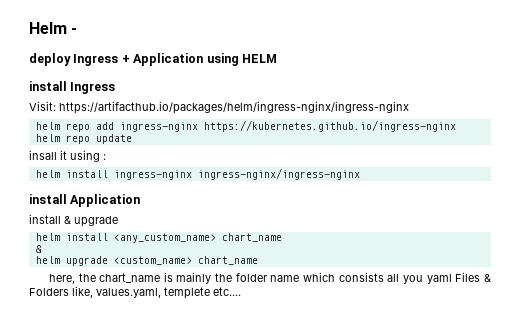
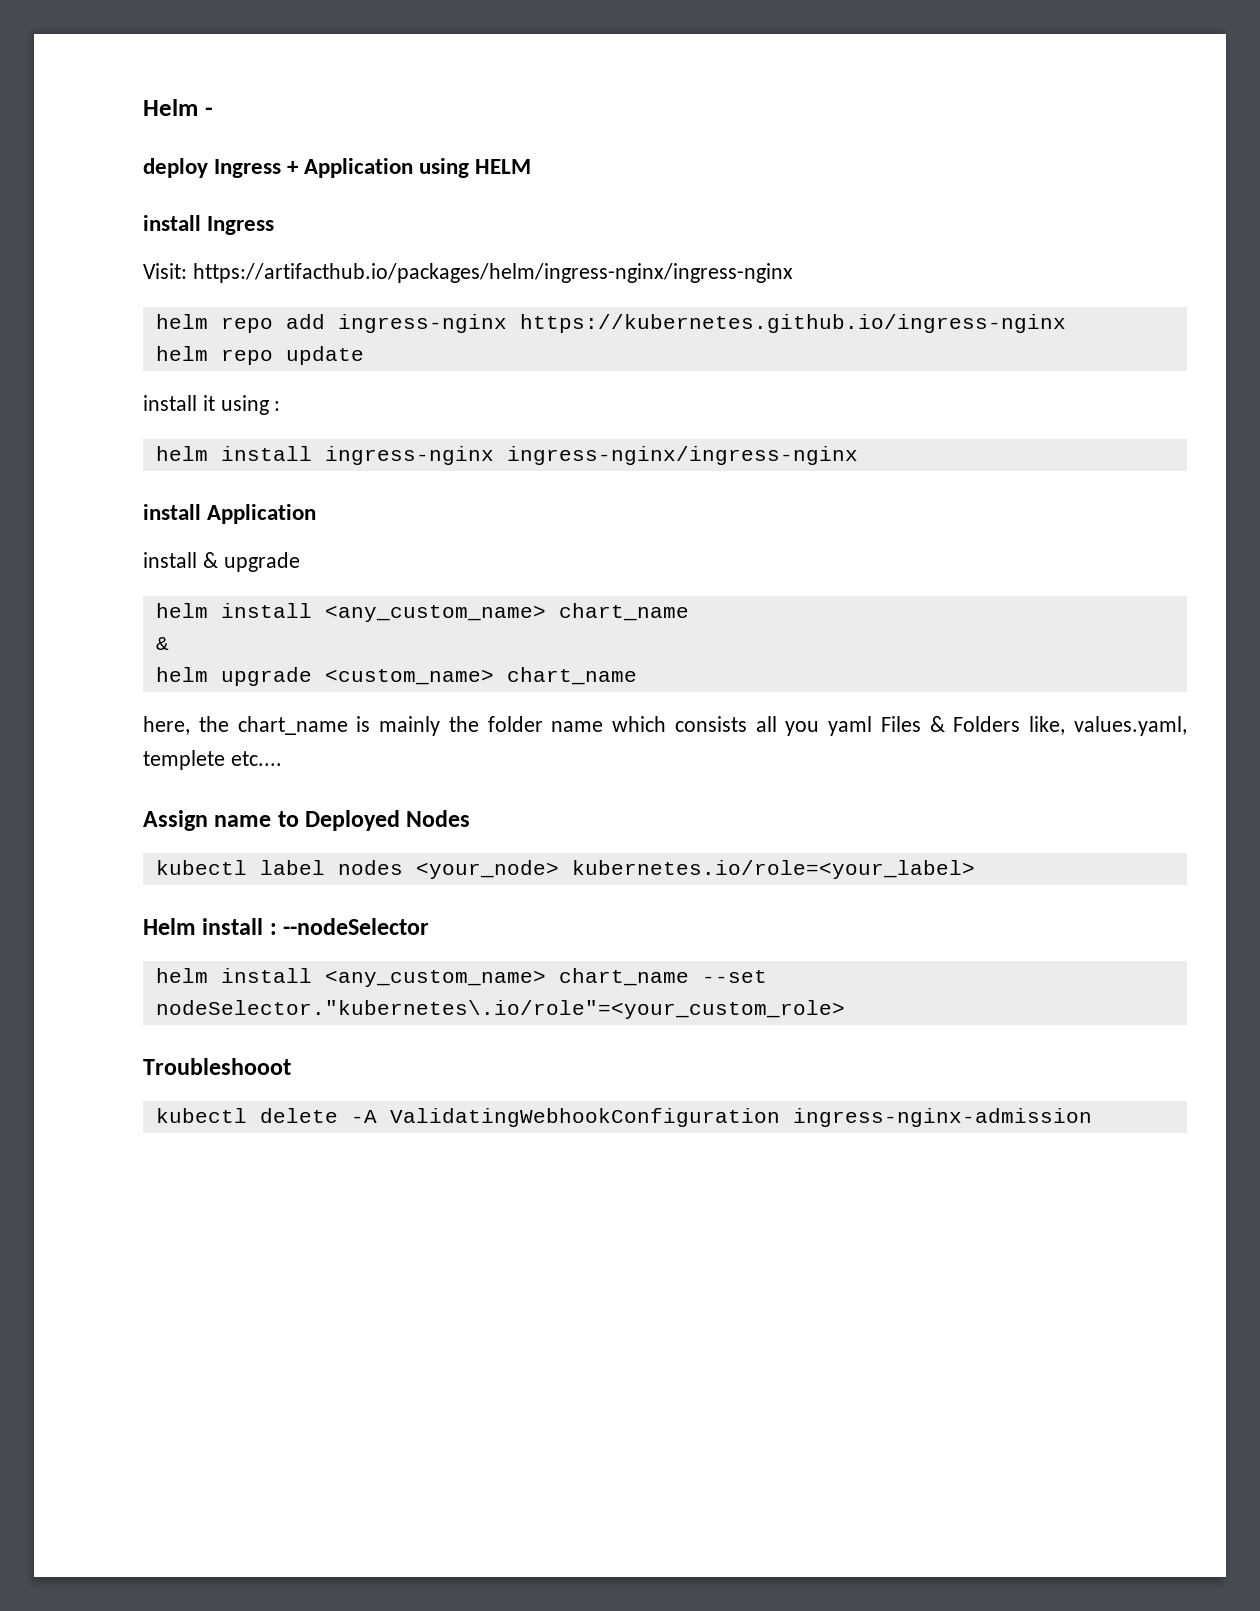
[29,150,57,160] insall -> [143,395,197,411] install
(241, 291) none -> [143,810,471,831] [155,860,975,879] [143,918,430,935] [155,968,767,987] [155,1000,845,1019] [143,1058,291,1075] [155,1108,1092,1127] // Assign name to Deployed Nodes // kubectl label nodes <your_node> kubernetes.io/role=<your_label> // Helm install : --nodeSelector // helm install <any_custom_name> chart_name --set nodeSelector."kubernetes\.io/role"=<your_custom_role> // Troubleshooot // kubectl delete -A ValidatingWebhookConfiguration ingress-nginx-admission

